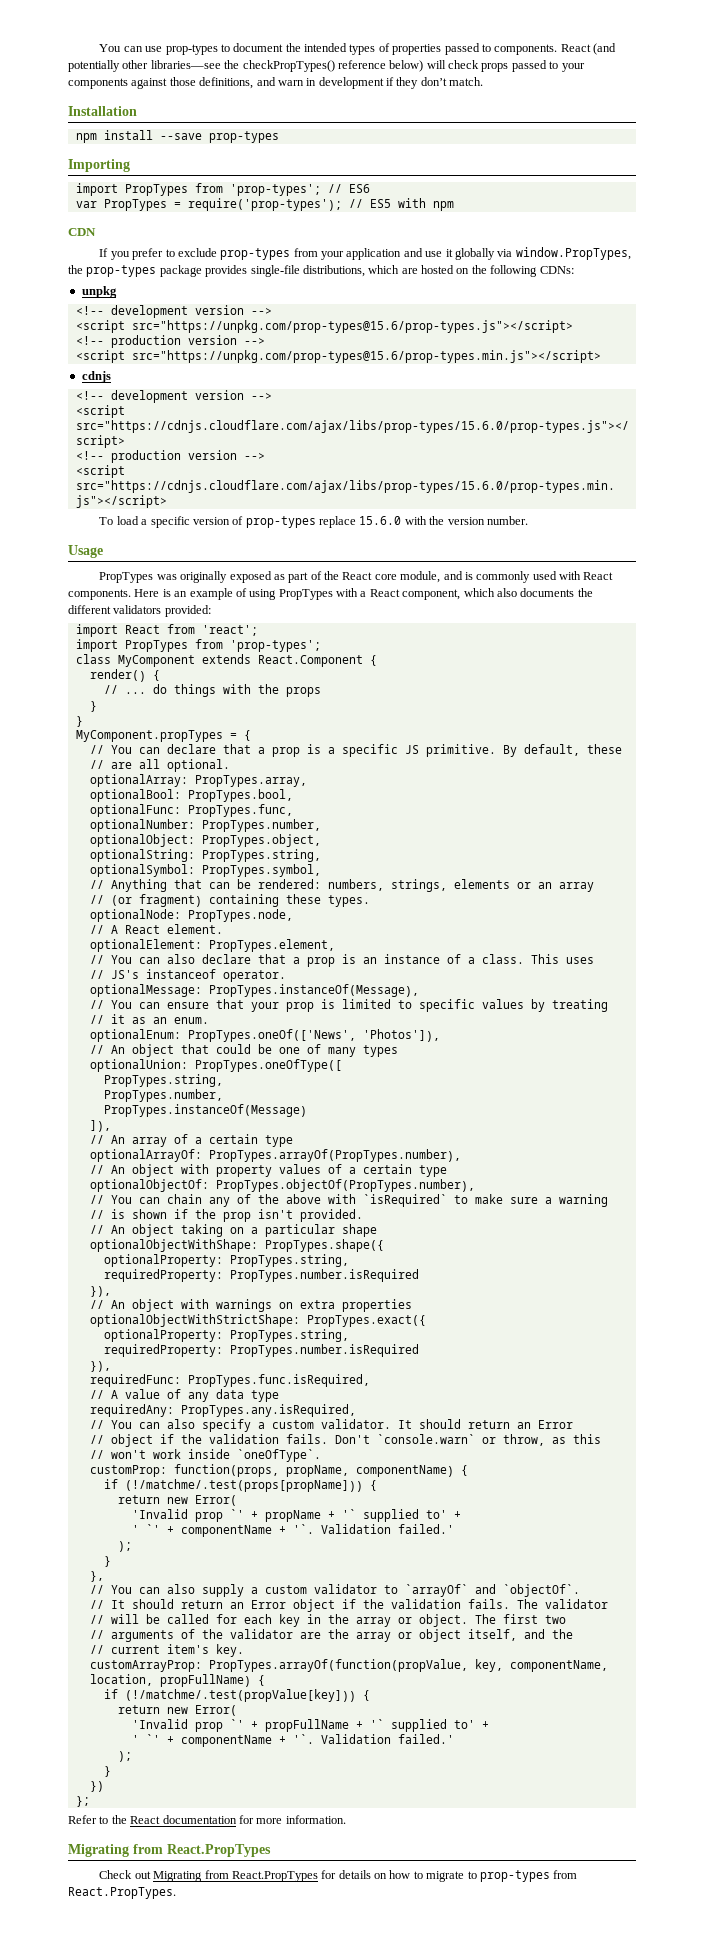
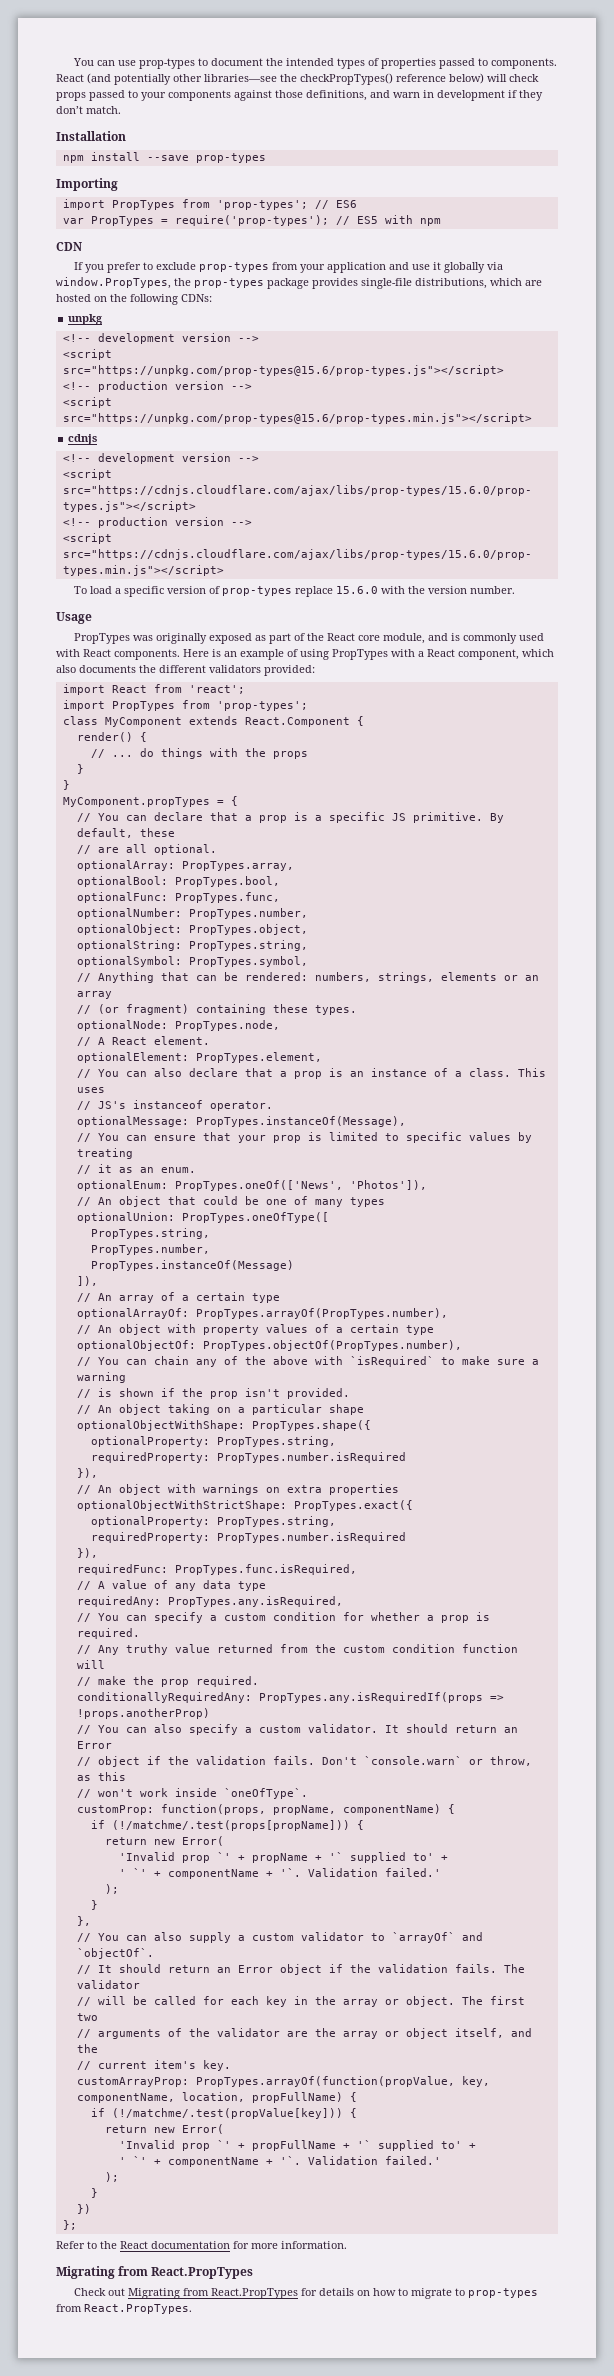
(356, 1410) none -> [76,1612,490,1623] [76,1628,140,1639] [76,1644,518,1655] [76,1660,105,1669] [76,1676,259,1687] [76,1692,504,1703] [76,1708,210,1719] // // You can specify a custom condition for whether a prop is required. // // Any truthy value returned from the custom condition function will // // make the prop required. // conditionallyRequiredAny: PropTypes.any.isRequiredIf(props => !props.anotherProp)

